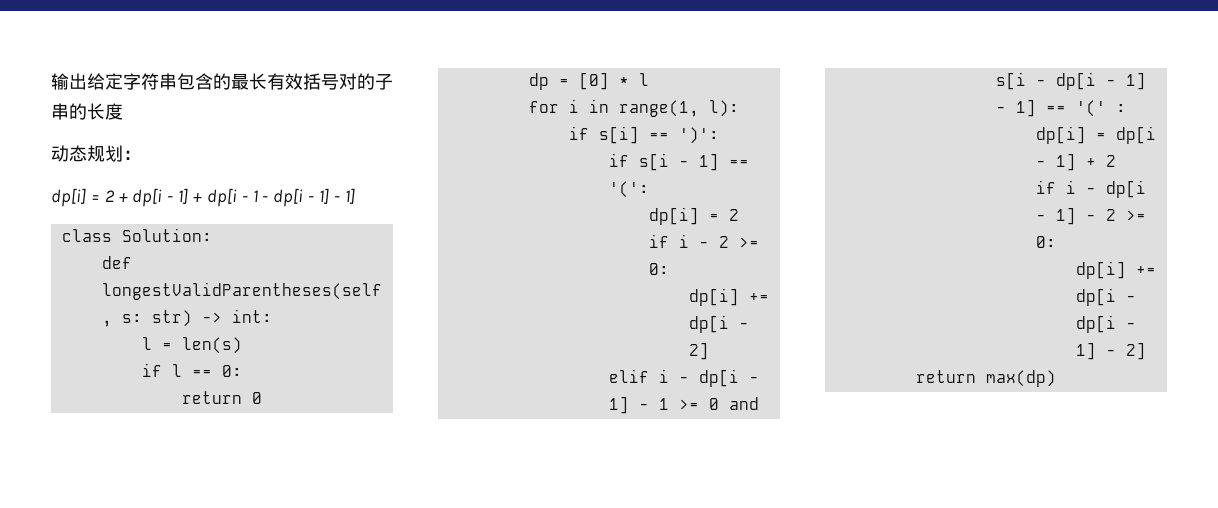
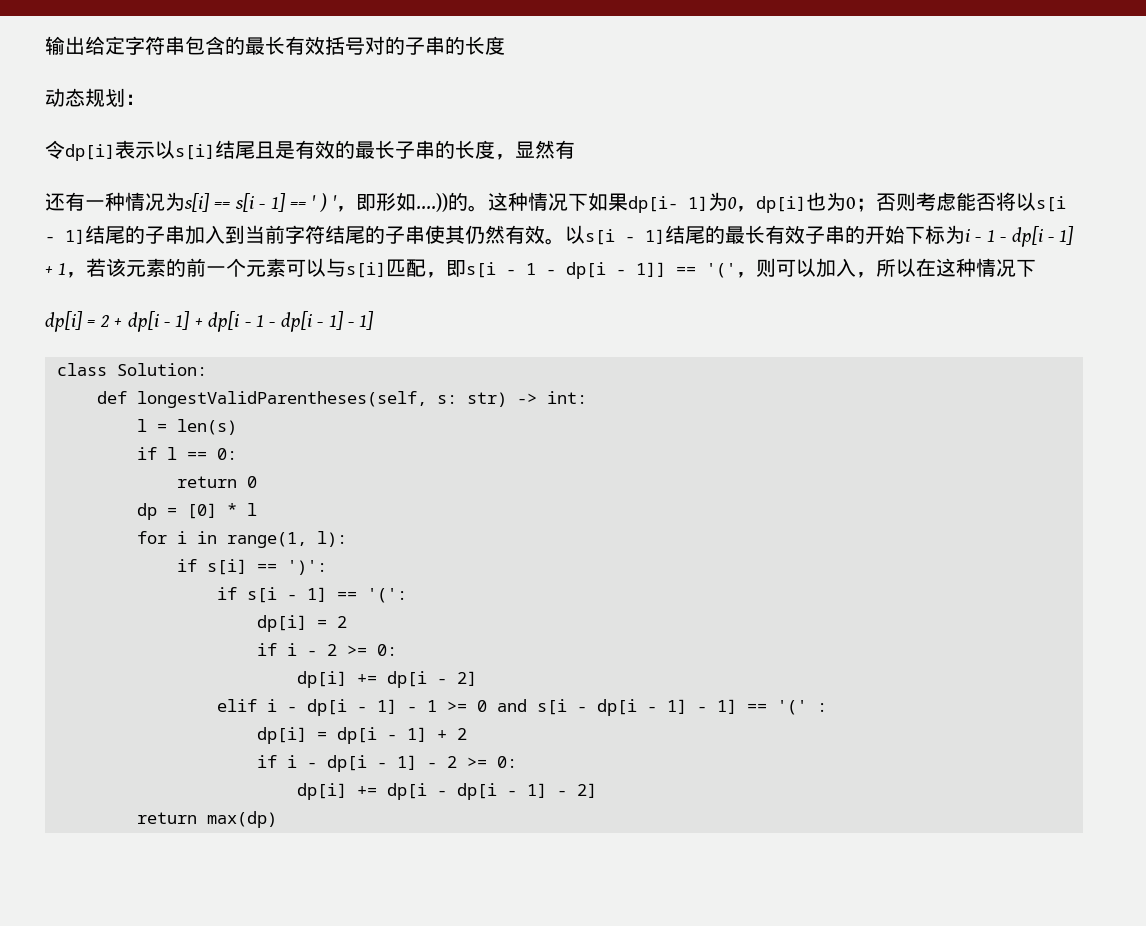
(141, 155) none -> [45,140,575,161] [45,192,1067,213] [45,225,1075,247] [45,258,1037,279] // 令dp[i]表示以s[i]结尾且是有效的最长子串的长度，显然有 // 还有一种情况为s[i] == s[i - 1] == ' ) '，即形如....))的。这种情况下如果dp[i- 1]为0，dp[i]也为0；否则考虑能否将以s[i - 1]结尾的子串加入到当前字符结尾的子串使其仍然有效。以s[i - 1]结尾的最长有效子串的开始下标为i - 1 - dp[i - 1] + 1，若该元素的前一个元素可以与s[i]匹配，即s[i - 1 - dp[i - 1]] == '('，则可以加入，所以在这种情况下

